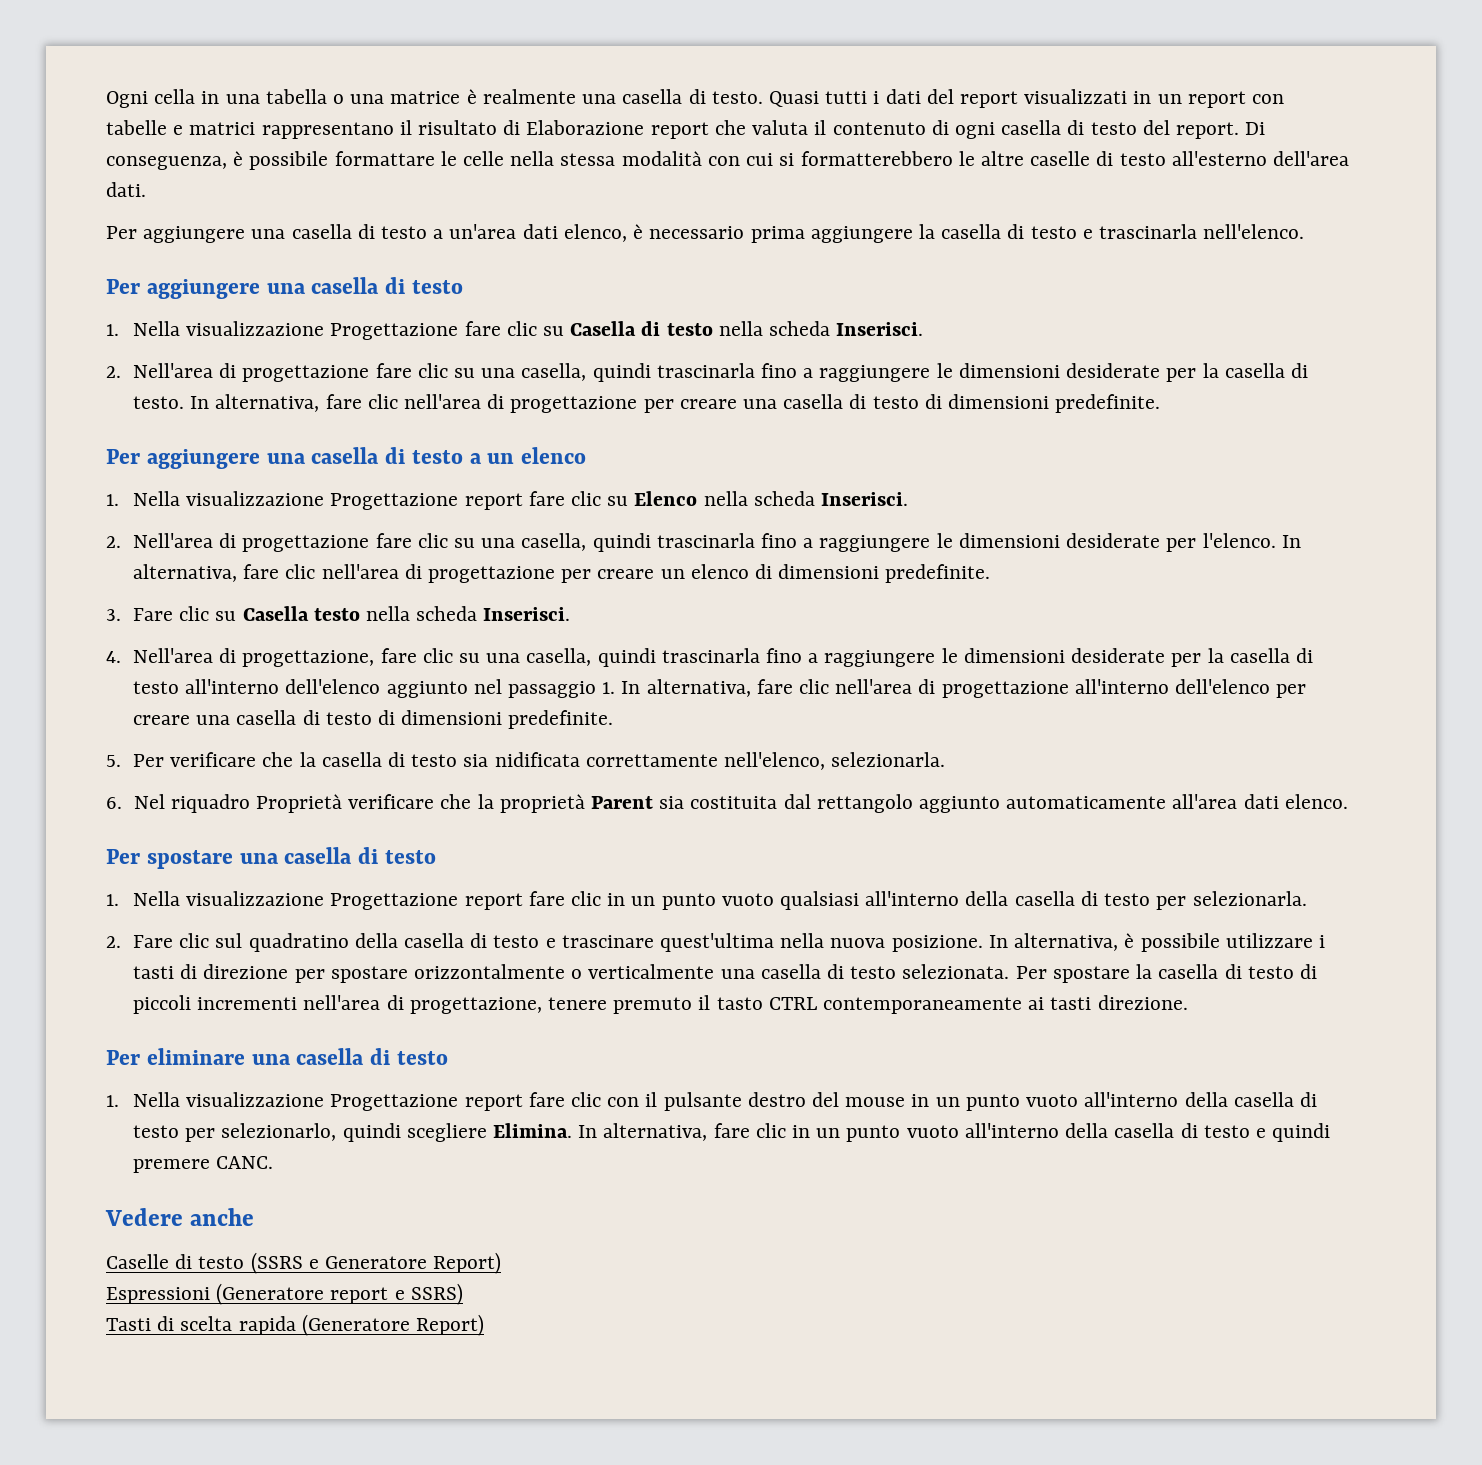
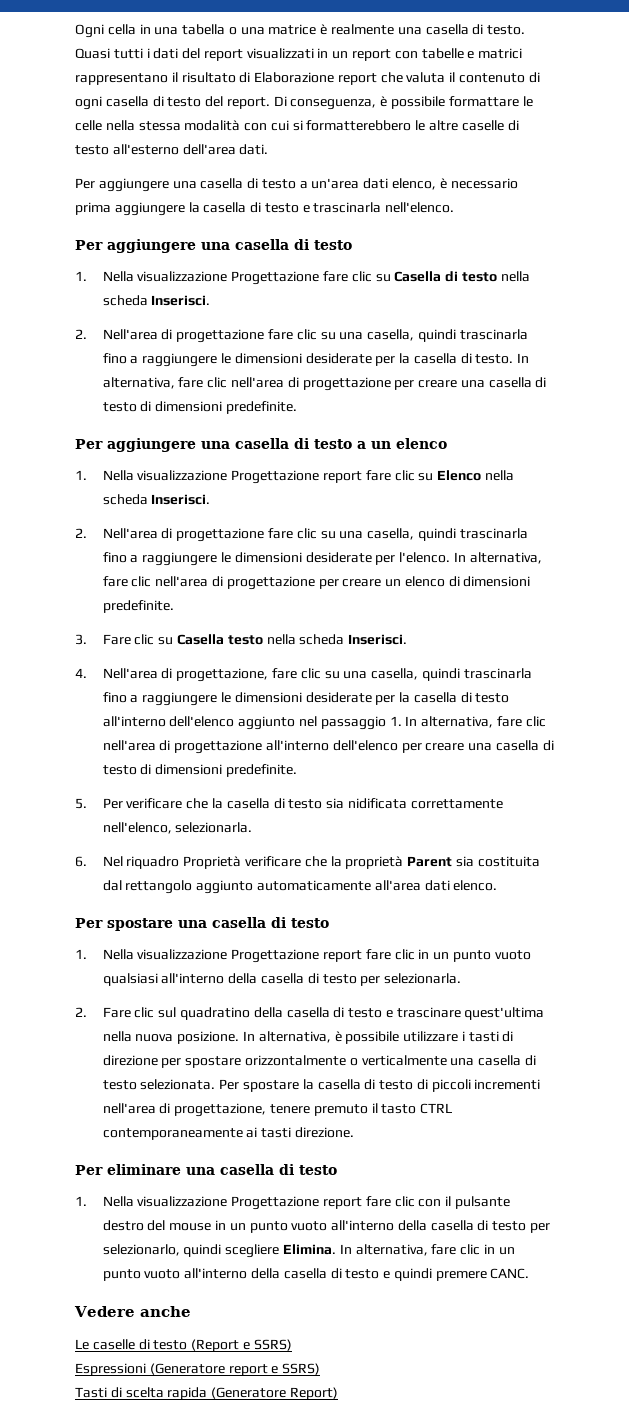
[106,1252,502,1274] Caselle di testo (SSRS e Generatore Report) -> [75,1339,292,1352] Le caselle di testo (Report e SSRS)

